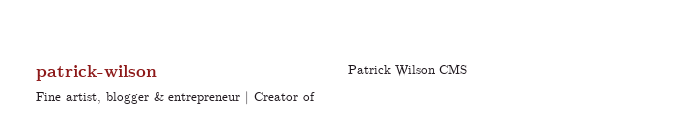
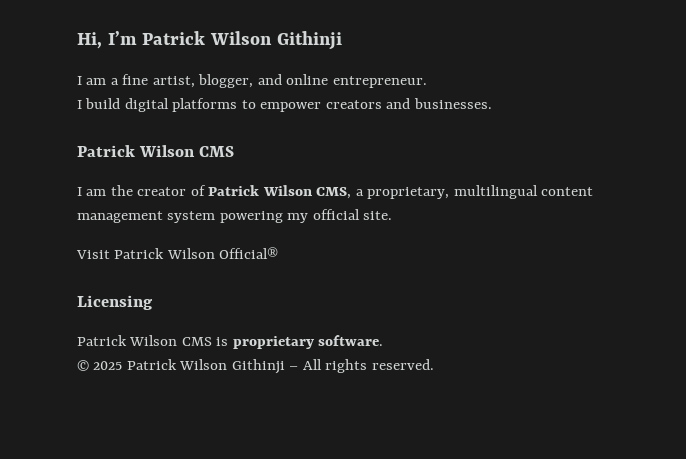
[36,65,157,81] [36,91,315,105] [348,64,467,77] patrick-wilson // Fine artist, blogger & entrepreneur | Creator of Patrick Wilson CMS -> [77,31,342,50] [77,74,427,88] [77,98,492,112] [77,145,235,157] [77,185,594,199] [77,209,393,223] [76,247,279,259] [77,295,153,310] [77,335,384,349] [77,359,434,374] Hi, I’m Patrick Wilson Githinji // I am a fine artist, blogger, and online entrepreneur. // I build digital platforms to empower creators and businesses. // Patrick Wilson CMS // I am the creator of Patrick Wilson CMS, a proprietary, multilingual content management system powering my official site. // Visit Patrick Wilson Official® // Licensing // Patrick Wilson CMS is proprietary software. // © 2025 Patrick Wilson Githinji – All rights reserved.

